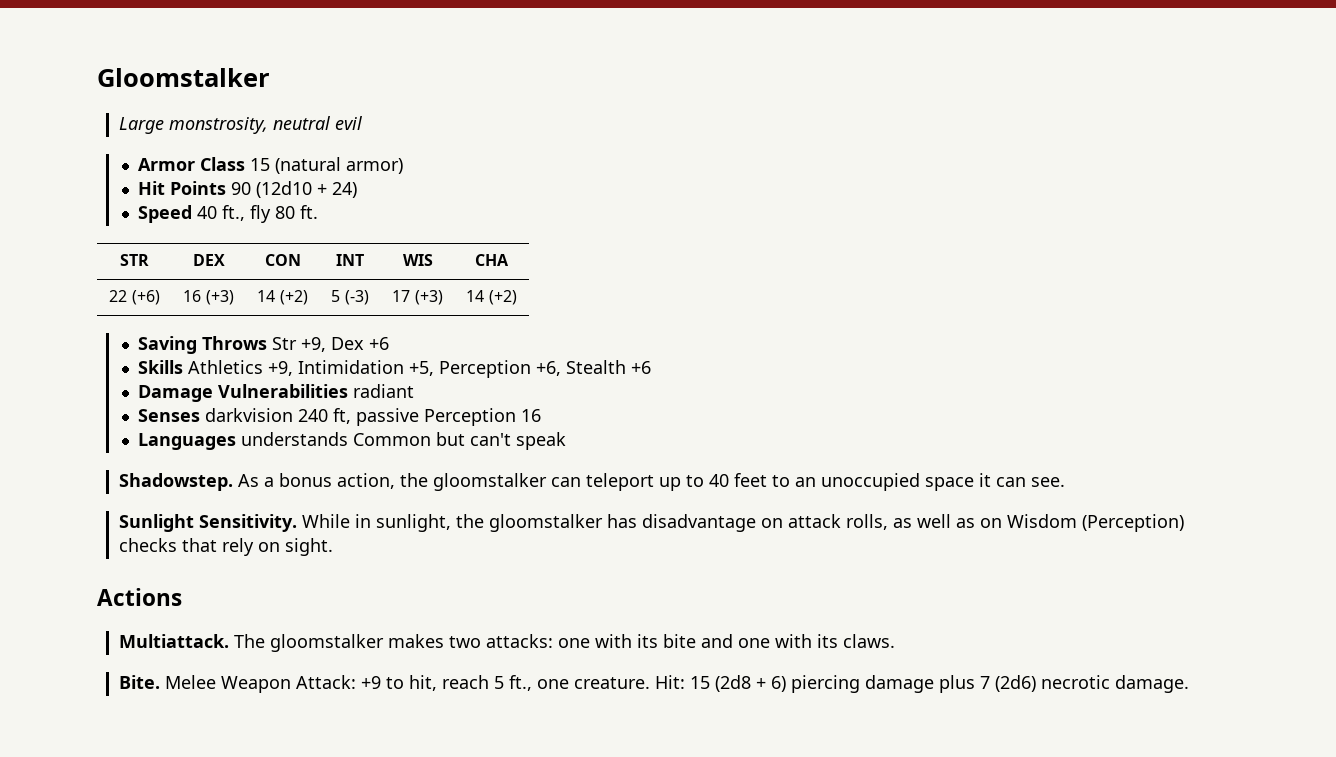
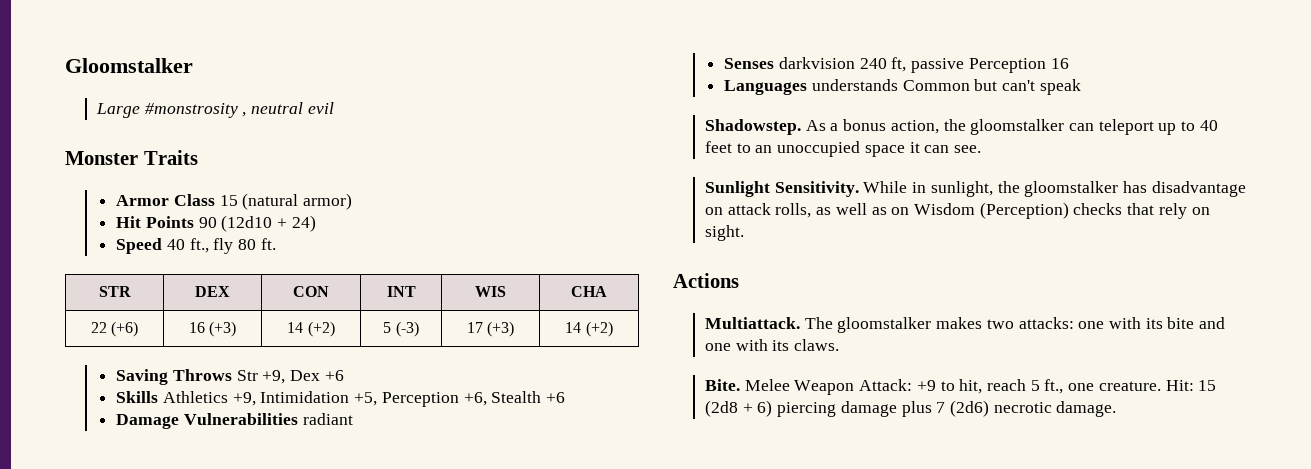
[168,117,268,134] monstrosity, -> [144,103,247,118] #monstrosity ,
(362, 123) none -> [65,150,198,165] // Monster Traits

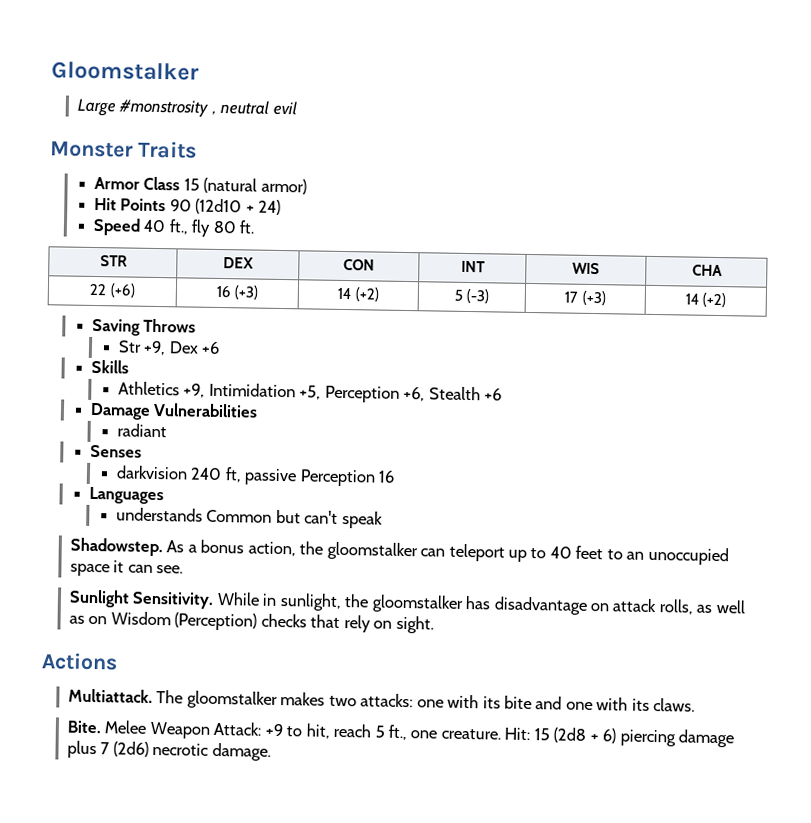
(232, 375) none -> (197, 325) //
(159, 397) none -> (130, 366) //
(298, 419) none -> (259, 410) //
(775, 63) none -> (143, 451) //
(808, 87) none -> (165, 495) //

